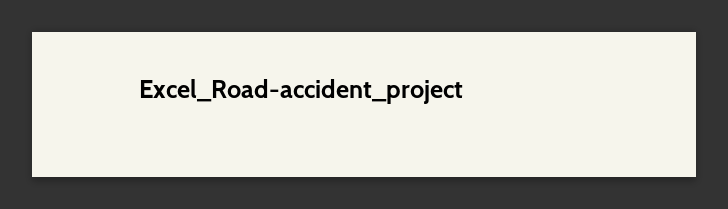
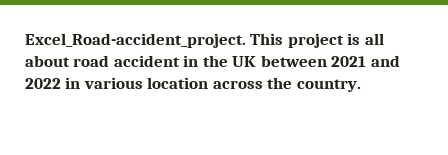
[139,79,463,104] Excel_Road-accident_project -> [25,33,384,48] [25,55,400,67] [25,77,361,92] Excel_Road-accident_project. This project is all about road accident in the UK between 2021 and 2022 in various location across the country.

